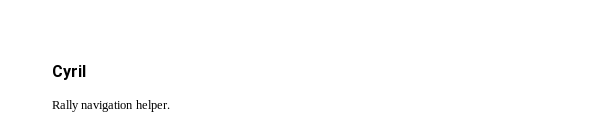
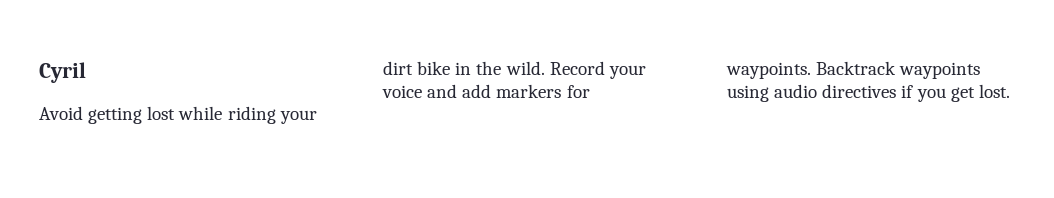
[52,100,170,112] Rally navigation helper. -> [39,106,317,124] [383,61,646,79] [382,84,590,98] [726,61,981,79] [727,84,1010,102] Avoid getting lost while riding your dirt bike in the wild. Record your voice and add markers for waypoints. Backtrack waypoints using audio directives if you get lost.

